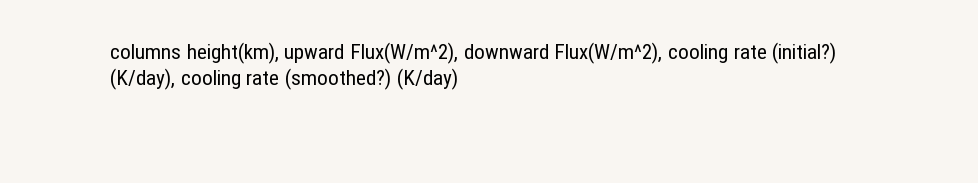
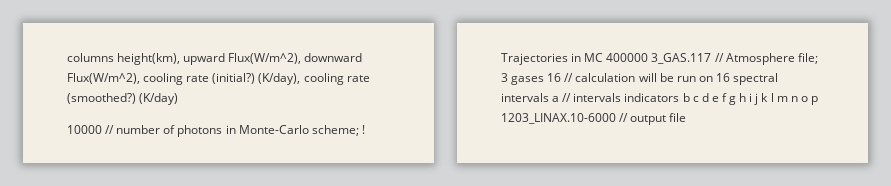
(458, 79) none -> [67,125,365,137] [501,53,818,65] [501,73,779,85] [501,93,818,105] [501,113,687,125] // 10000 // number of photons in Monte-Carlo scheme; ! Trajectories in MC 400000 3_GAS.117 // Atmosphere file; 3 gases 16 // calculation will be run on 16 spectral intervals a // intervals indicators b c d e f g h i j k l m n o p 1203_LINAX.10-6000 // output file

